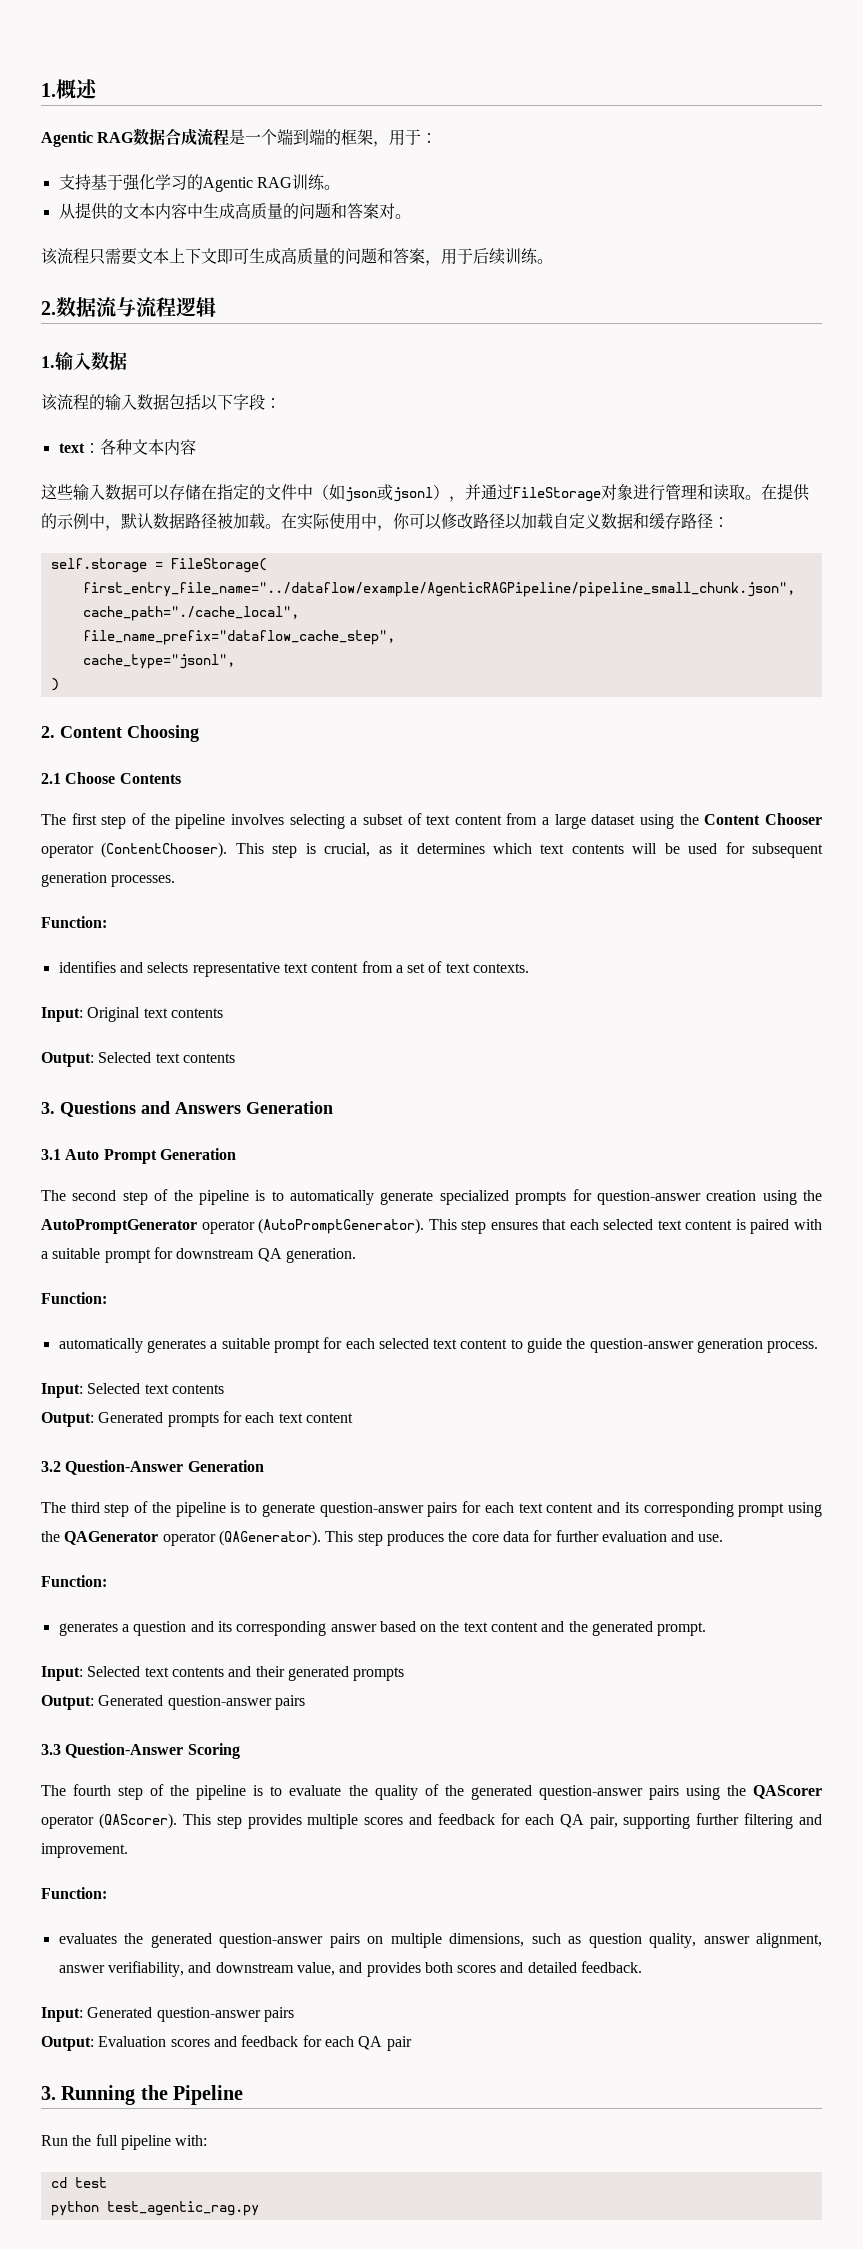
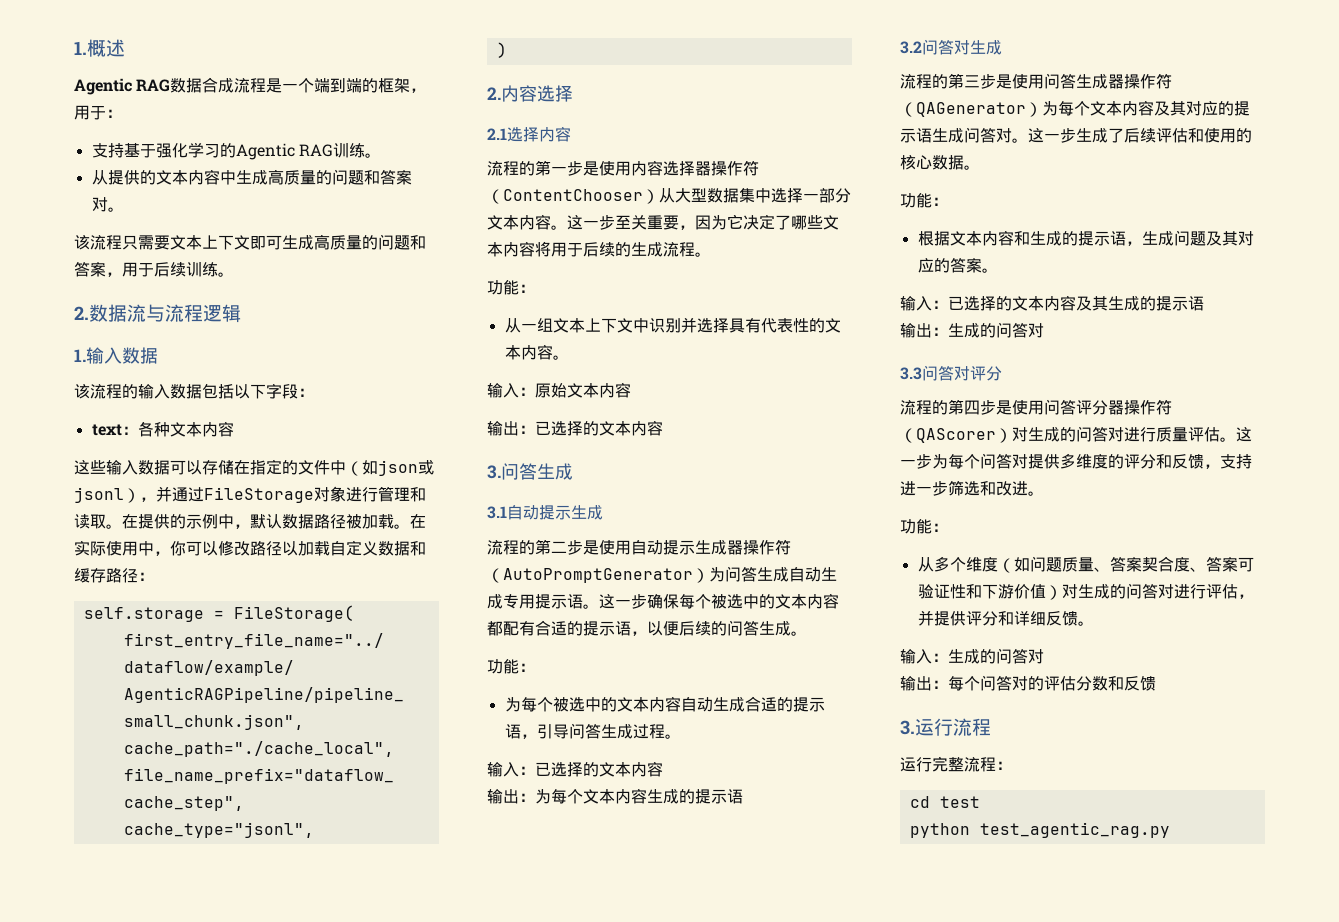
[60,725,199,742] Content Choosing -> [501,85,573,102] 内容选择
[65,772,181,784] [41,813,822,829] [41,842,823,858] [41,872,176,887] [41,916,107,928] [58,961,530,977] [41,1007,223,1022] [41,1052,235,1067] [41,1101,333,1117] [41,1148,236,1164] [41,1189,822,1205] [41,1218,823,1234] [41,1247,356,1263] [41,1292,107,1304] [58,1337,819,1353] [41,1383,224,1398] [41,1411,353,1427] [41,1460,264,1475] [41,1501,822,1517] [41,1530,724,1546] [41,1575,107,1587] [58,1621,707,1636] [41,1666,405,1681] [41,1695,305,1710] [41,1743,240,1759] [41,1784,822,1800] [41,1813,822,1829] [41,1843,128,1858] [41,1887,107,1899] [58,1933,822,1948] [58,1961,643,1977] [41,2007,294,2022] [41,2035,412,2051] [41,2085,244,2105] [41,2134,208,2150] Choose Contents // The first step of the pipeline involves selecting a subset of text content from a large dataset using the Content Chooser operator (ContentChooser). This step is crucial, as it determines which text contents will be used for subsequent generation processes. // Function: // identifies and selects representative text content from a set of text contexts. // Input: Original text contents // Output: Selected text contents // 3. Questions and Answers Generation // 3.1 Auto Prompt Generation // The second step of the pipeline is to automatically generate specialized prompts for question-answer creation using the AutoPromptGenerator operator (AutoPromptGenerator). This step ensures that each selected text content is paired with a suitable prompt for downstream QA generation. // Function: // automatically generates a suitable prompt for each selected text content to guide the question-answer generation process. // Input: Selected text contents // Output: Generated prompts for each text content // 3.2 Question-Answer Generation // The third step of the pipeline is to generate question-answer pairs for each text content and its corresponding prompt using the QAGenerator operator (QAGenerator). This step produces the core data for further evaluation and use. // Function: // generates a question and its corresponding answer based on the text content and the generated prompt. // Input: Selected text contents and their generated prompts // Output: Generated question-answer pairs // 3.3 Question-Answer Scoring // The fourth step of the pipeline is to evaluate the quality of the generated question-answer pairs using the QAScorer operator (QAScorer). This step provides multiple scores and feedback for each QA pair, supporting further filtering and improvement. // Function: // evaluates the generated question-answer pairs on multiple dimensions, such as question quality, answer alignment, answer verifiability, and downstream value, and provides both scores and detailed feedback. // Input: Generated question-answer pairs // Output: Evaluation scores and feedback for each QA pair // 3. Running the Pipeline // Run the full pipeline with: -> [507,126,571,142] [487,160,759,176] [487,188,851,204] [487,214,839,230] [487,241,711,257] [487,280,535,295] [504,317,841,333] [504,344,569,360] [487,382,631,398] [487,420,663,436] [487,463,573,480] [487,505,603,520] [487,539,791,555] [487,566,837,583] [487,593,839,609] [487,620,807,636] [487,659,535,674] [504,696,825,712] [504,723,681,739] [487,761,663,777] [487,788,743,804] [900,39,1002,55] [900,73,1172,89] [900,100,1250,117] [900,127,1252,143] [900,155,980,170] [900,193,948,208] [917,230,1254,246] [917,257,998,273] [900,295,1204,311] [900,322,1044,338] [900,365,1002,381] [900,399,1172,415] [900,426,1252,443] [900,453,1252,469] [900,480,1044,496] [900,519,948,534] [917,556,1254,573] [917,583,1254,600] [917,610,1094,626] [900,648,1044,664] [900,675,1156,691] [900,718,991,736] [900,756,1012,772] 选择内容 // 流程的第一步是使用内容选择器操作符（ContentChooser）从大型数据集中选择一部分文本内容。这一步至关重要，因为它决定了哪些文本内容将用于后续的生成流程。 // 功能： // 从一组文本上下文中识别并选择具有代表性的文本内容。 // 输入：原始文本内容 // 输出：已选择的文本内容 // 3.问答生成 // 3.1自动提示生成 // 流程的第二步是使用自动提示生成器操作符（AutoPromptGenerator）为问答生成自动生成专用提示语。这一步确保每个被选中的文本内容都配有合适的提示语，以便后续的问答生成。 // 功能： // 为每个被选中的文本内容自动生成合适的提示语，引导问答生成过程。 // 输入：已选择的文本内容 // 输出：为每个文本内容生成的提示语 // 3.2问答对生成 // 流程的第三步是使用问答生成器操作符（QAGenerator）为每个文本内容及其对应的提示语生成问答对。这一步生成了后续评估和使用的核心数据。 // 功能： // 根据文本内容和生成的提示语，生成问题及其对应的答案。 // 输入：已选择的文本内容及其生成的提示语 // 输出：生成的问答对 // 3.3问答对评分 // 流程的第四步是使用问答评分器操作符（QAScorer）对生成的问答对进行质量评估。这一步为每个问答对提供多维度的评分和反馈，支持进一步筛选和改进。 // 功能： // 从多个维度（如问题质量、答案契合度、答案可验证性和下游价值）对生成的问答对进行评估，并提供评分和详细反馈。 // 输入：生成的问答对 // 输出：每个问答对的评估分数和反馈 // 3.运行流程 // 运行完整流程：

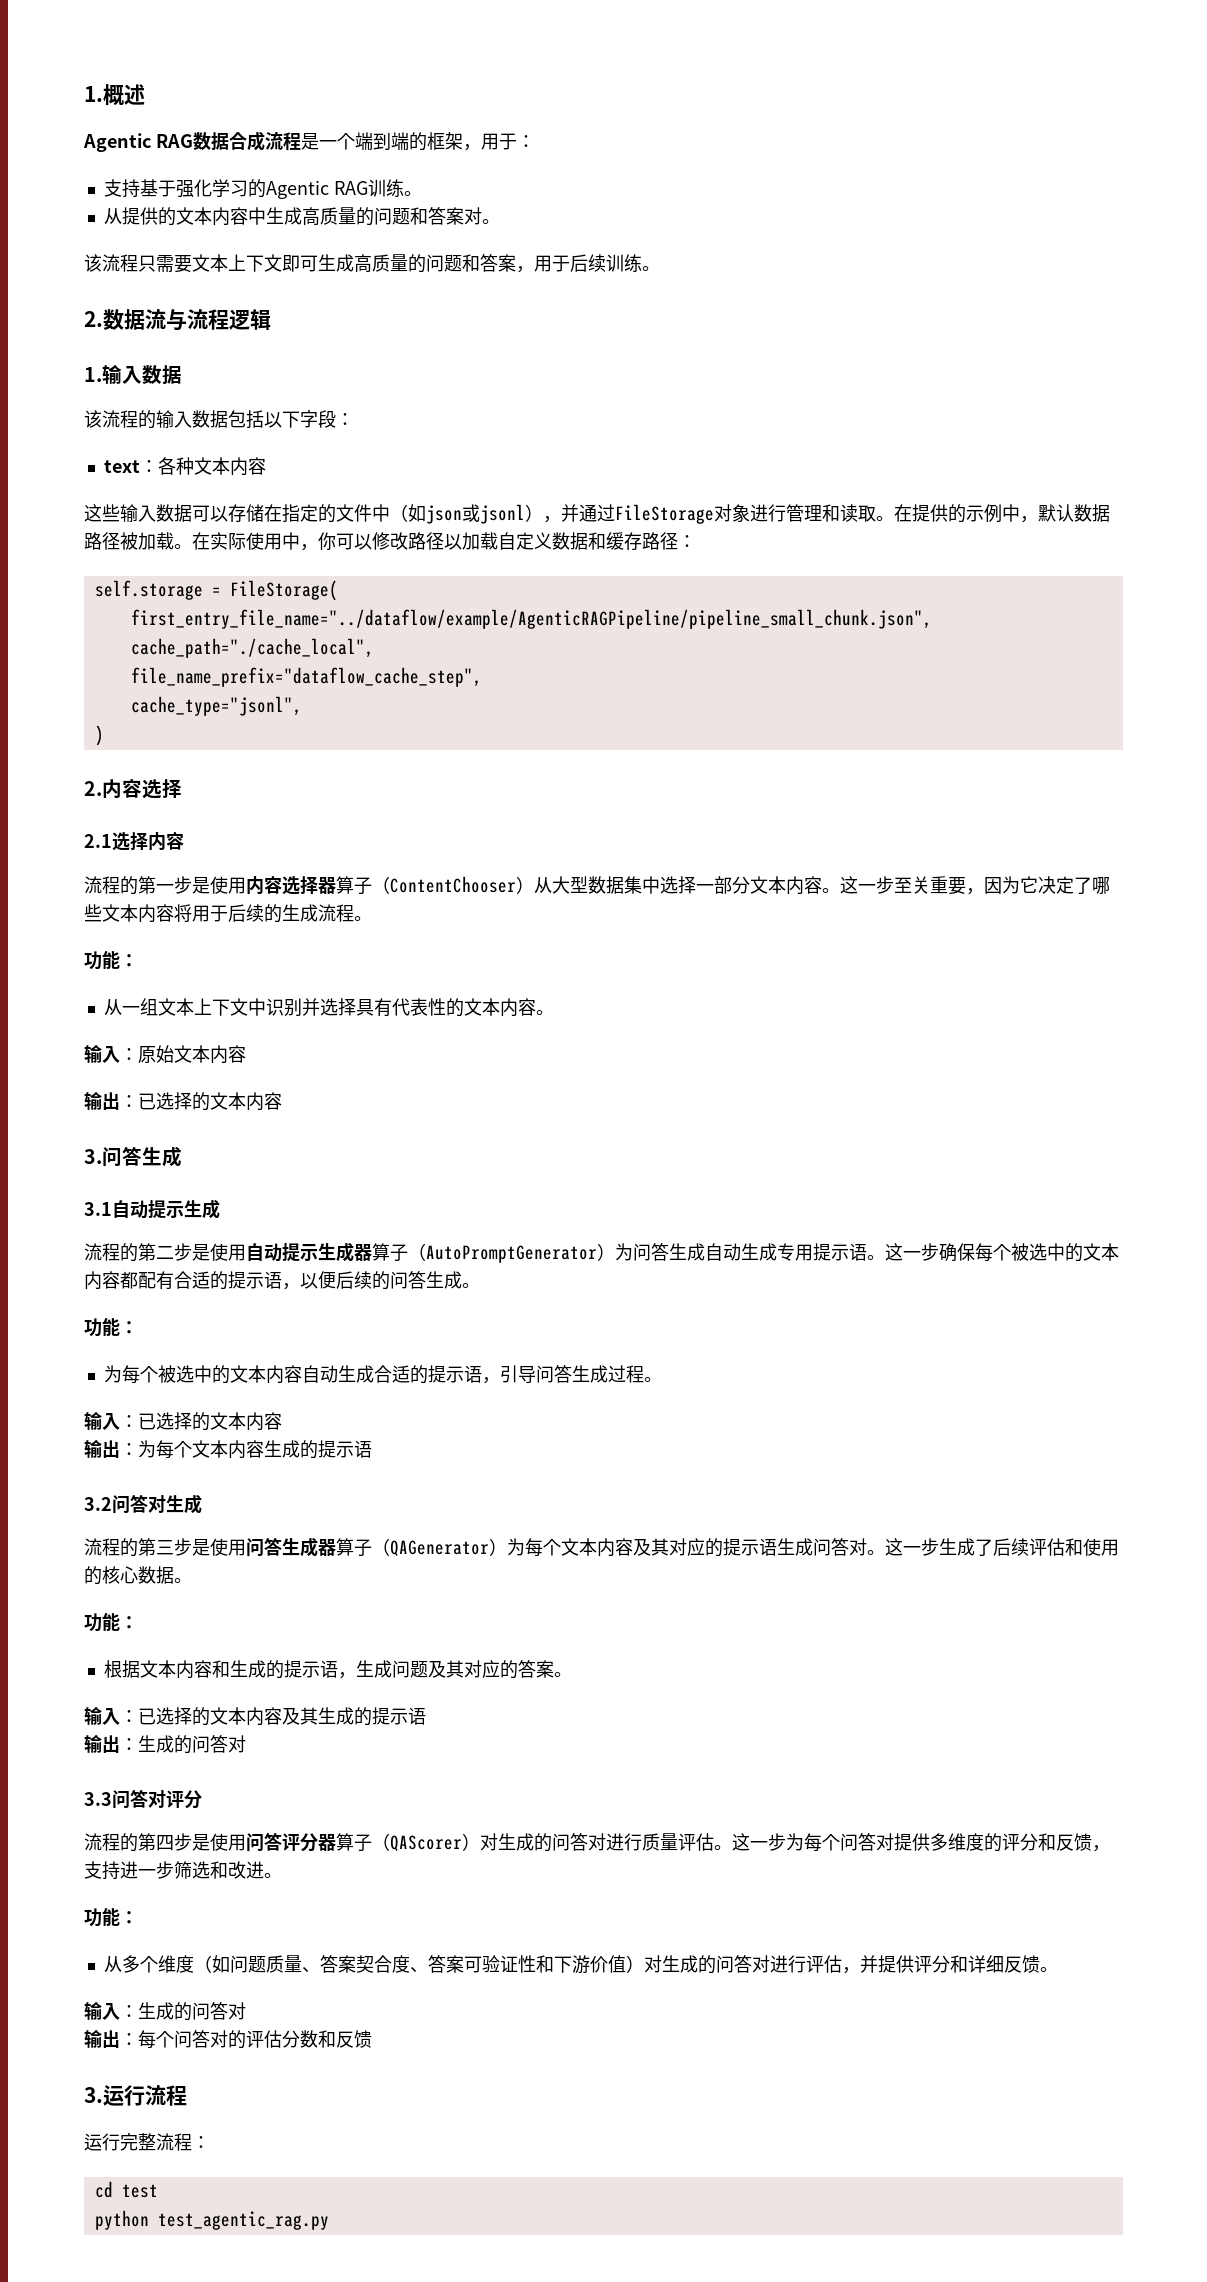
[711,160,759,176] 操作符 -> [336,876,372,895] 算子
[743,539,791,555] 操作符 -> [372,1243,408,1262] 算子
[1124,73,1172,89] 操作符 -> [336,1538,372,1557] 算子
[1124,399,1172,415] 操作符 -> [336,1833,372,1852] 算子

